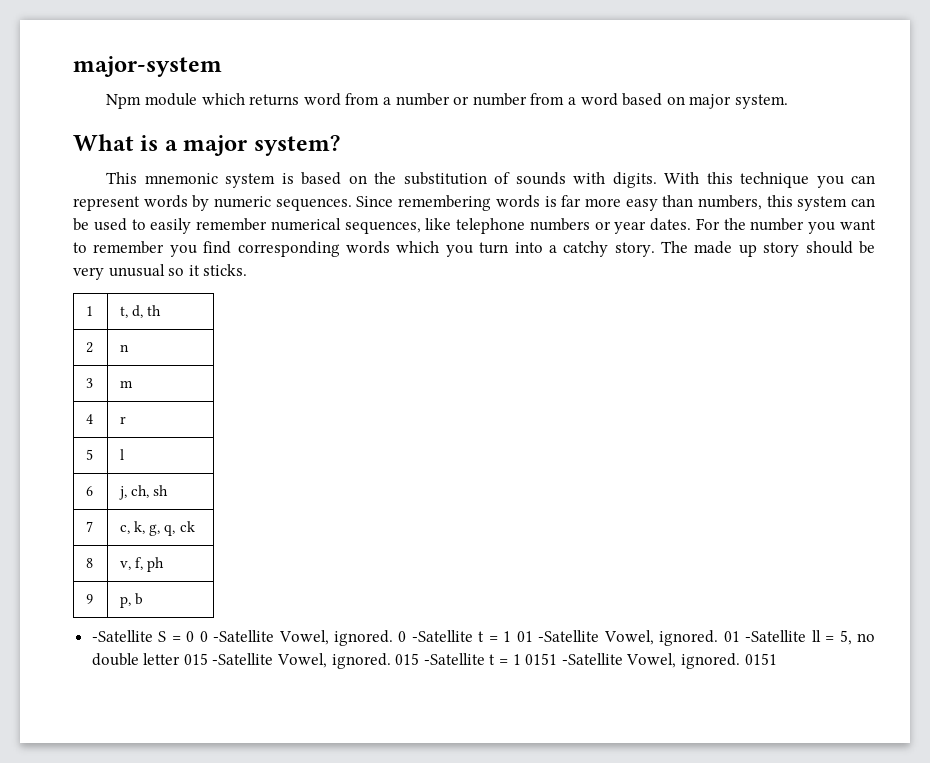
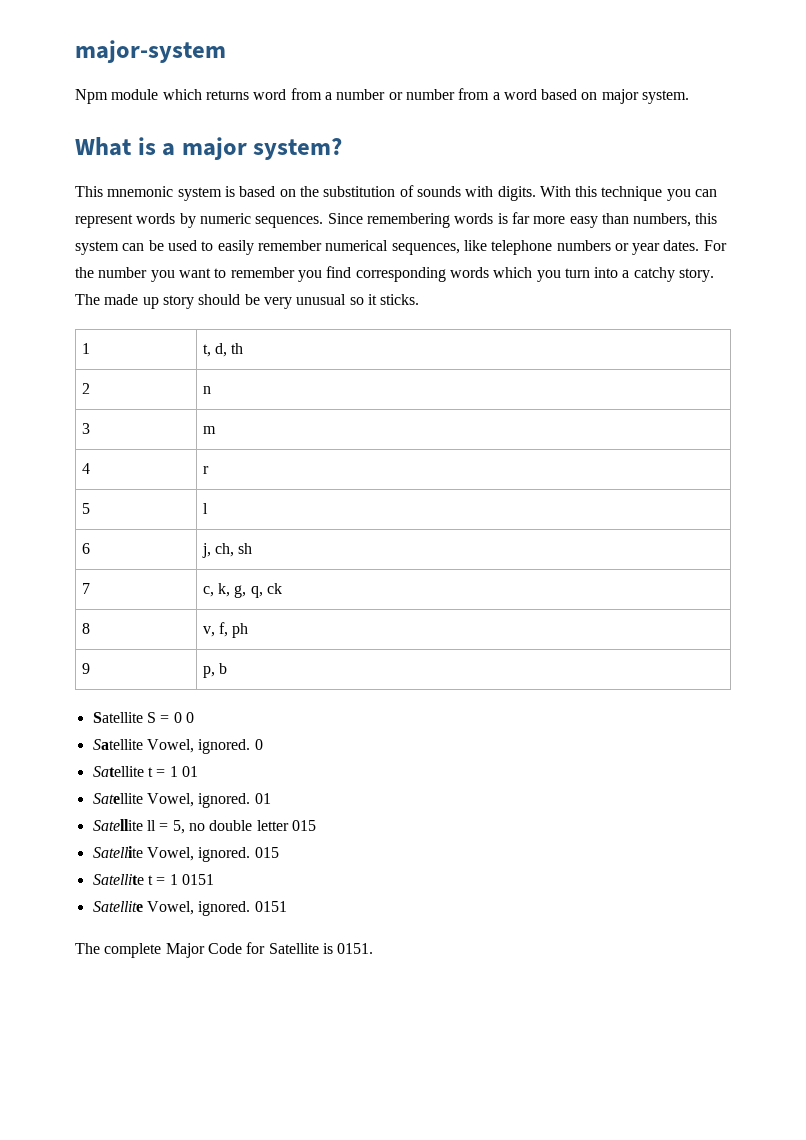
[91,630,153,642] -Satellite -> [92,712,143,723] Satellite
[213,630,275,642] -Satellite -> [92,739,143,750] // Satellite
[411,630,473,642] -Satellite -> [92,766,144,777] // Satellite
[538,630,600,642] -Satellite -> [92,793,143,804] // Satellite
[745,630,807,642] -Satellite -> [92,819,143,831] // Satellite
[212,653,274,665] -Satellite -> [92,846,143,858] // Satellite
[423,653,485,665] -Satellite -> [92,874,144,885] // Satellite
[561,653,623,665] -Satellite -> [92,901,143,912] // Satellite
(777, 659) none -> [75,942,374,958] // The complete Major Code for Satellite is 0151.

